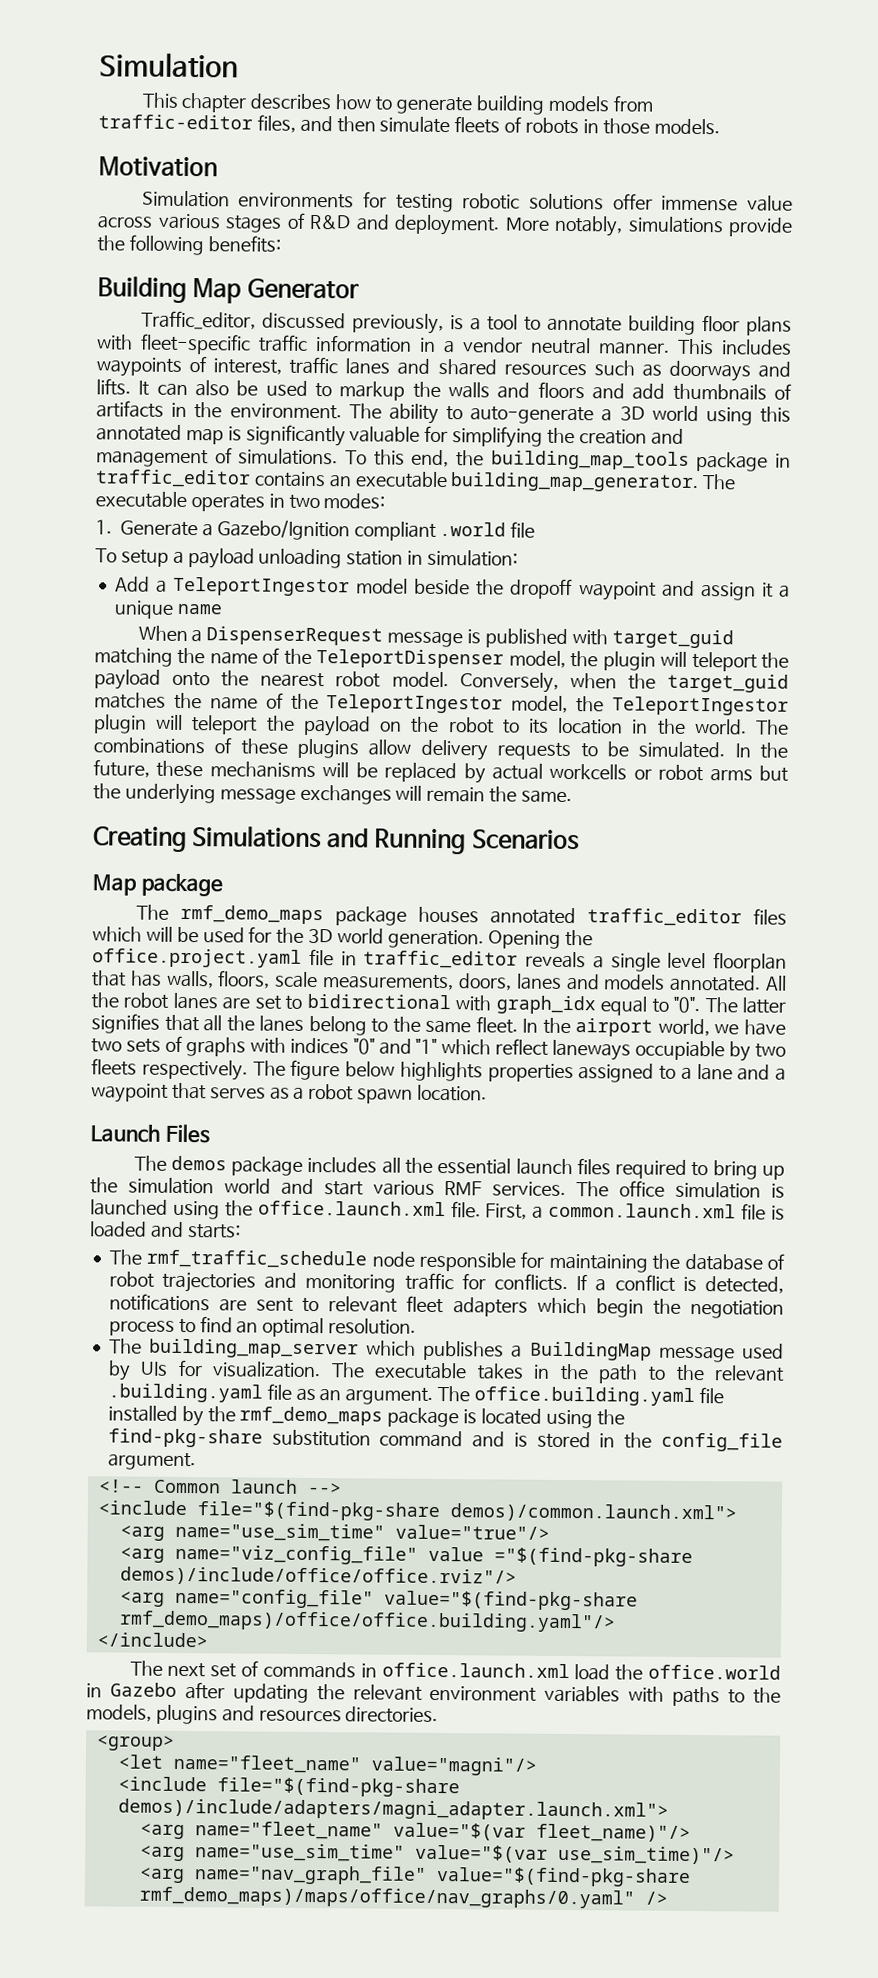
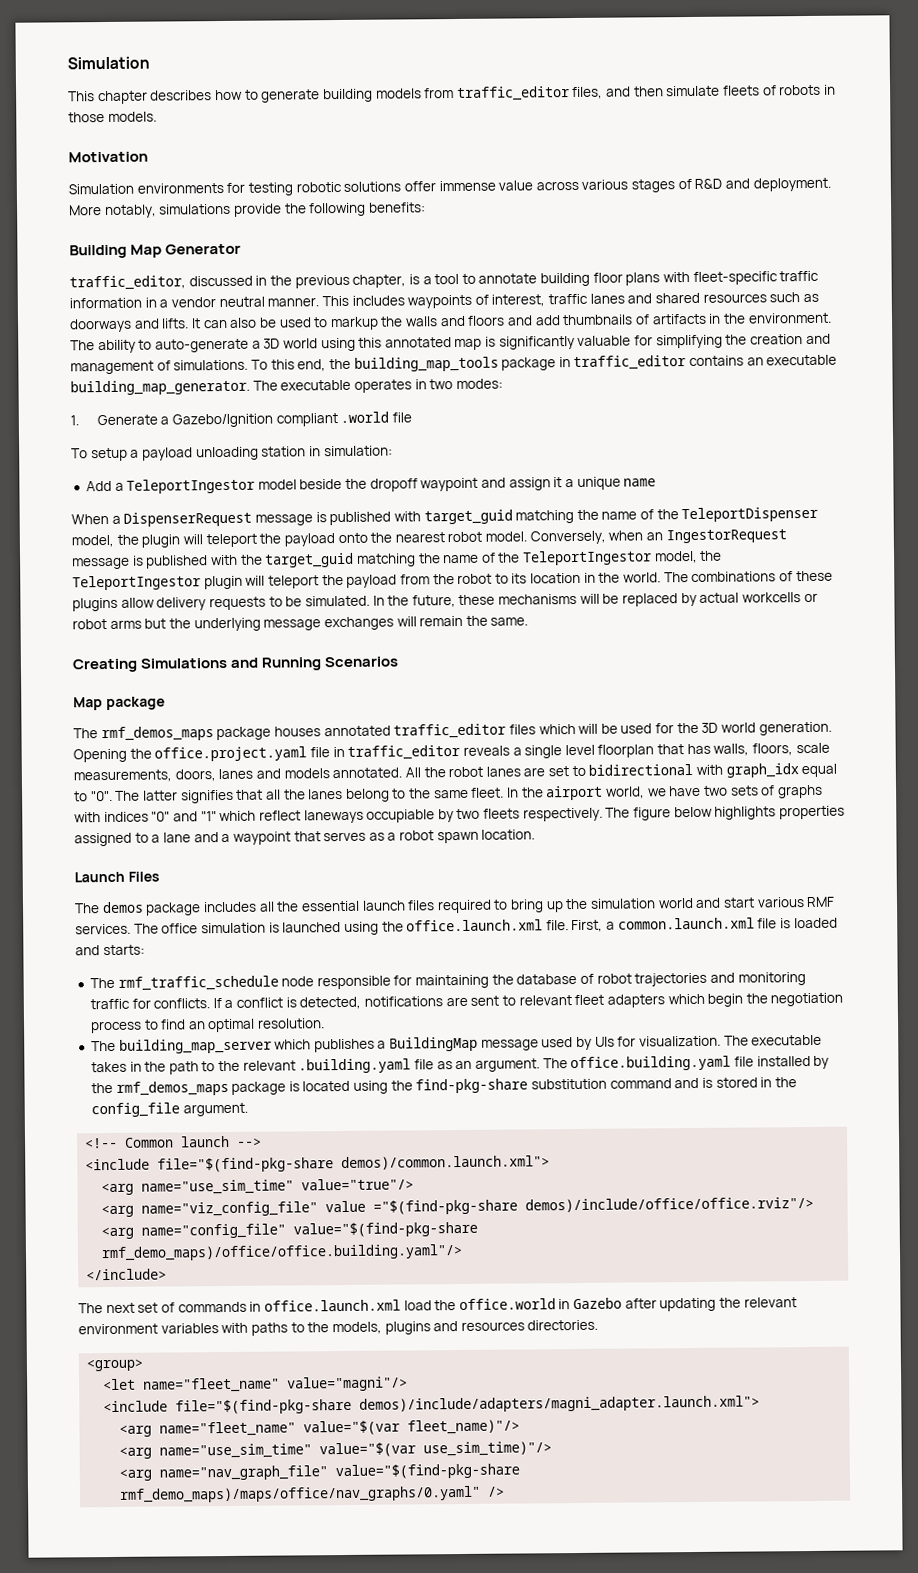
[98,114,253,130] traffic-editor -> [456,86,570,101] traffic_editor
[140,310,444,335] Traffic_editor, discussed previously, -> [69,274,407,291] traffic_editor, discussed in the previous chapter,
(617, 681) none -> [646,529,787,544] [72,554,238,570] an IngestorRequest message is published with
[94,692,166,709] matches -> [356,553,416,567] matching
[380,721,403,732] on -> [399,574,430,585] from
[179,904,324,925] rmf_demo_maps -> [100,726,214,742] rmf_demos_maps
[239,1406,384,1426] rmf_demo_maps -> [115,1080,229,1096] rmf_demos_maps

